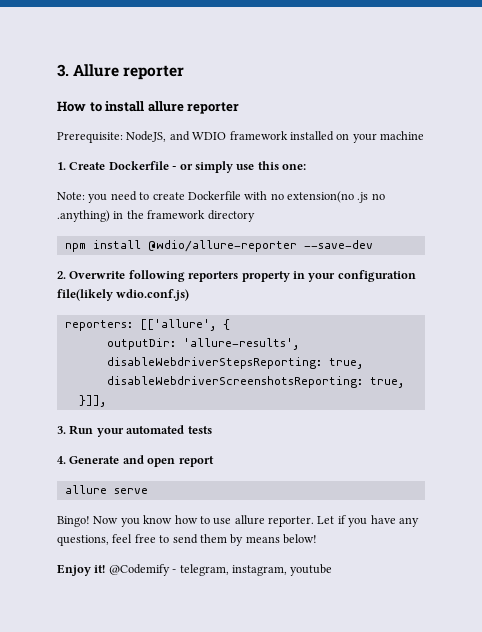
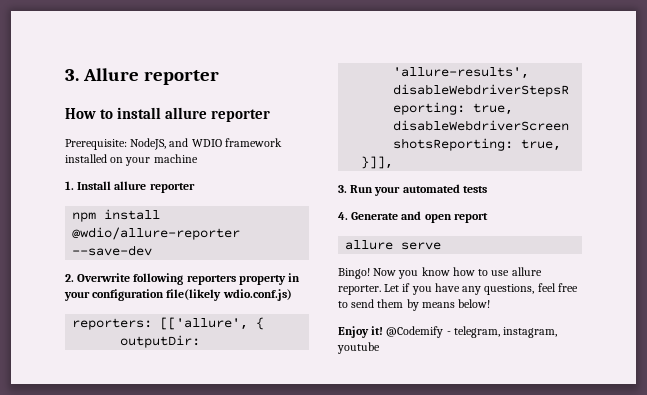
[69,161,306,173] [57,191,385,203] [57,210,255,222] Create Dockerfile - or simply use this one: // Note: you need to create Dockerfile with no extension(no .js no .anything) in the framework directory -> [77,181,195,193] Install allure reporter

